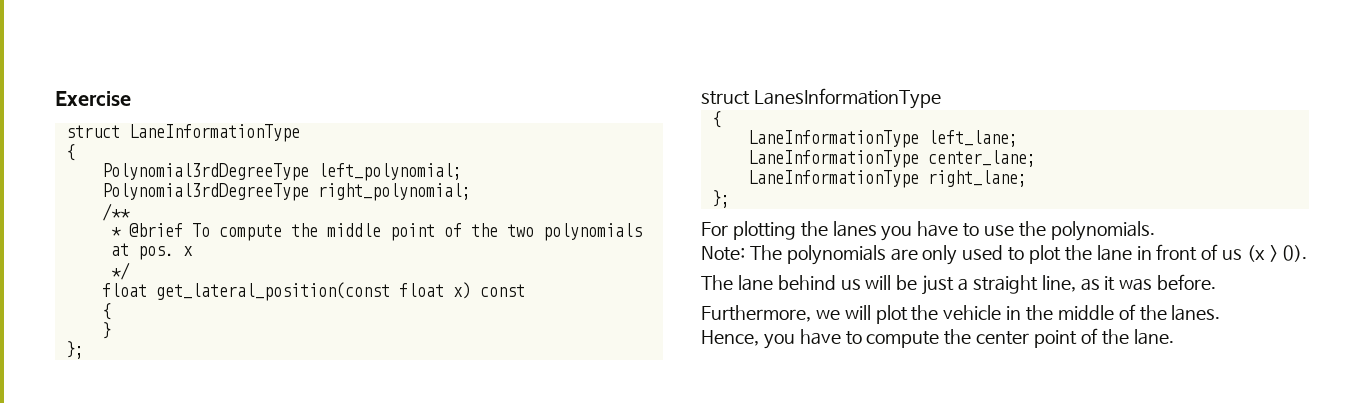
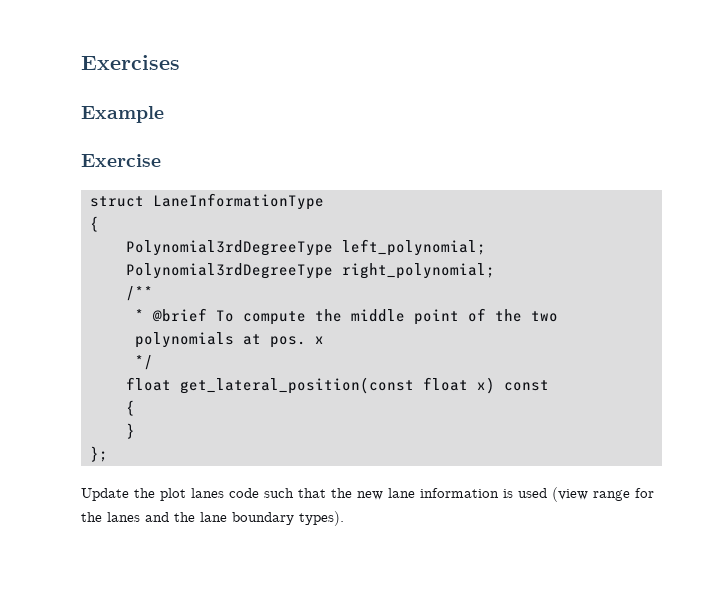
(55, 98) none -> [81,55,180,70] [81,106,164,123] Exercises // Example //
[701,88,941,109] [711,111,721,128] [747,130,1018,148] [747,150,1036,168] [747,170,1027,188] [711,190,730,208] [701,221,1155,241] [701,244,1307,265] [701,274,1217,295] [701,304,1221,324] [701,328,1174,349] struct LanesInformationType // { // LaneInformationType left_lane; // LaneInformationType center_lane; // LaneInformationType right_lane; // }; // For plotting the lanes you have to use the polynomials. // Note: The polynomials are only used to plot the lane in front of us (x > 0). // The lane behind us will be just a straight line, as it was before. // Furthermore, we will plot the vehicle in the middle of the lanes. // Hence, you have to compute the center point of the lane. -> [81,487,654,502] [81,511,344,526] Update the plot lanes code such that the new lane information is used (view range for the lanes and the lane boundary types).

